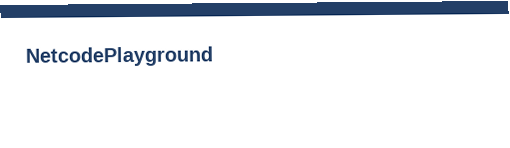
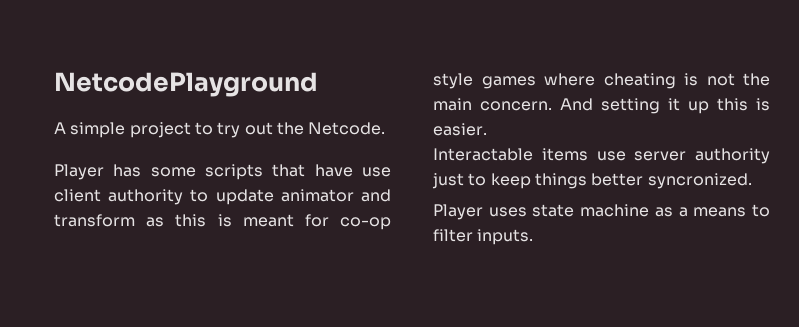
(213, 56) none -> [54,122,386,138] [54,164,391,180] [54,189,392,205] [54,214,391,230] [433,73,770,89] [433,98,770,114] [433,123,487,136] [433,148,770,164] [432,173,752,189] [433,204,770,220] [433,229,534,245] // A simple project to try out the Netcode. // Player has some scripts that have use client authority to update animator and transform as this is meant for co-op style games where cheating is not the main concern. And setting it up this is easier. // Interactable items use server authority just to keep things better syncronized. // Player uses state machine as a means to filter inputs.

